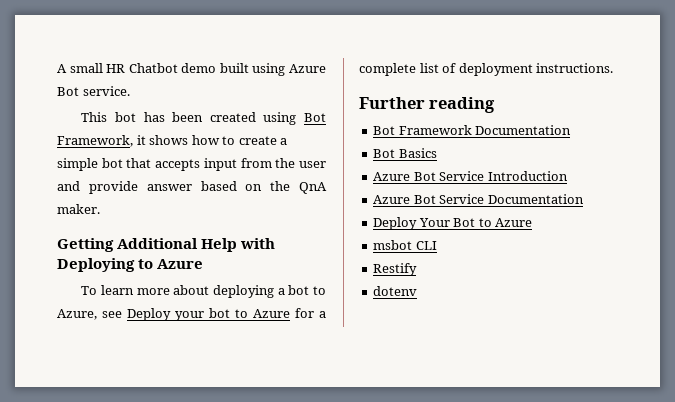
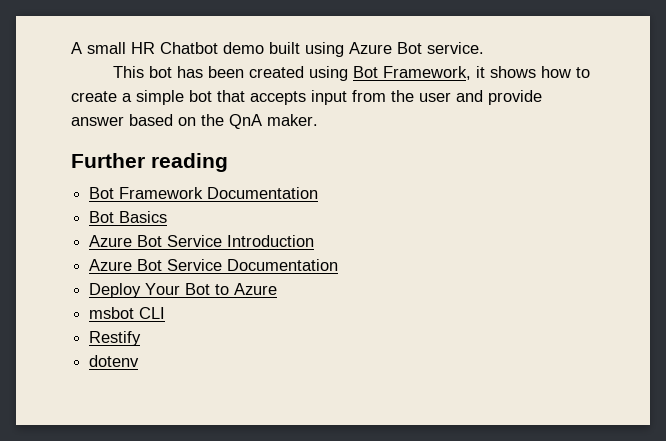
[57,238,276,252] [57,258,204,272] [81,285,326,298] [57,308,326,321] [359,63,614,76] // Getting Additional Help with Deploying to Azure // To learn more about deploying a bot to Azure, see Deploy your bot to Azure for a complete list of deployment instructions. -> (318, 120) none

